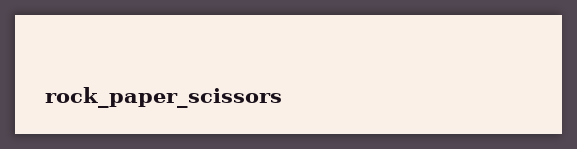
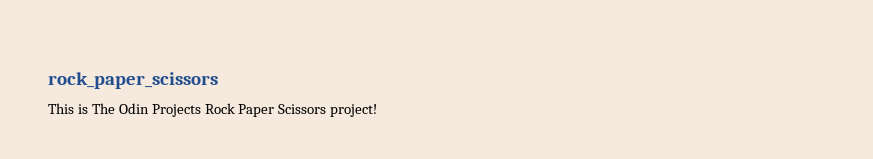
(282, 97) none -> [48,103,378,117] // This is The Odin Projects Rock Paper Scissors project!

